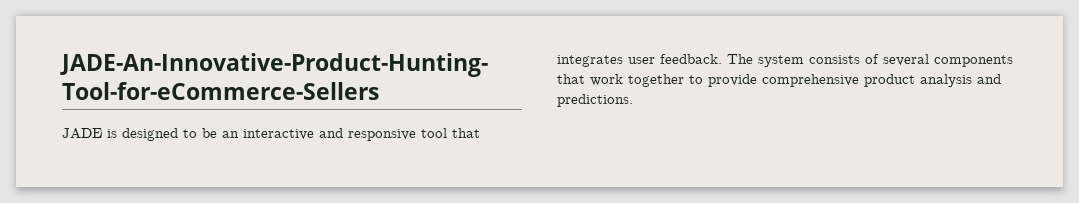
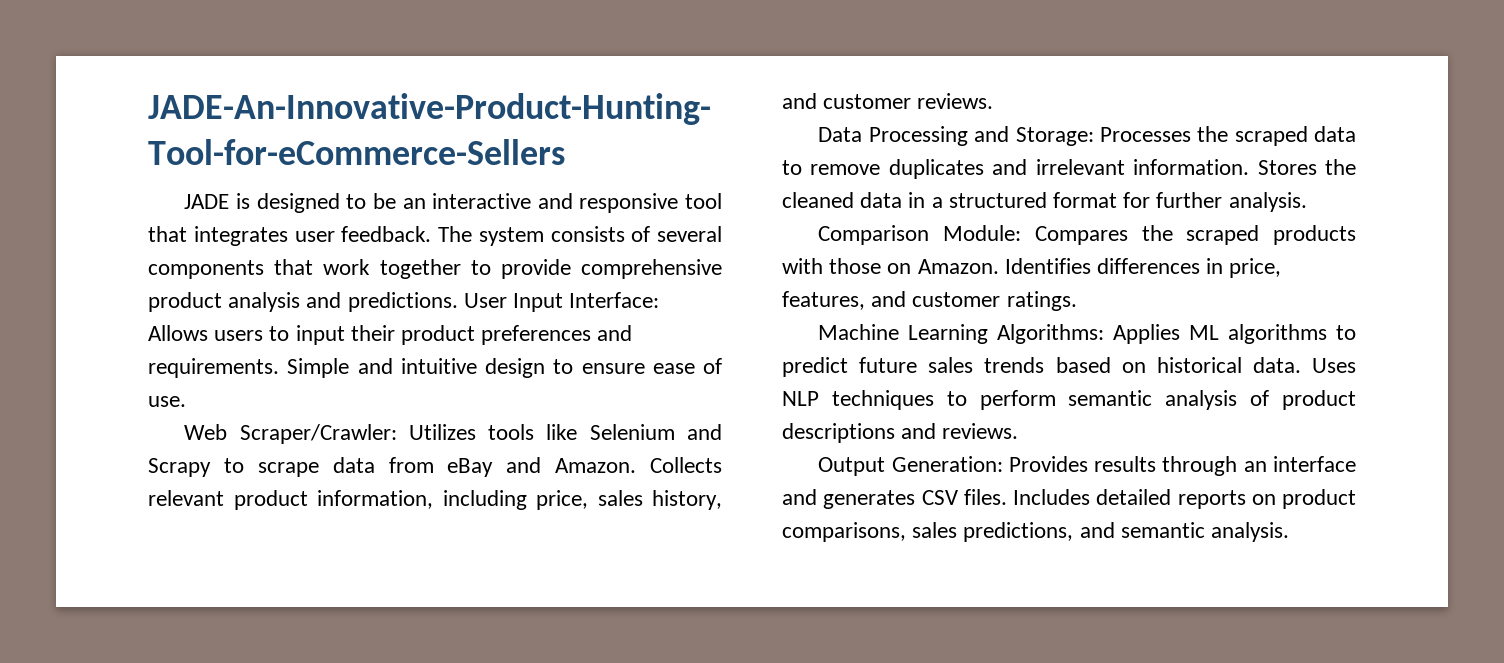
(633, 100) none -> [463,292,660,312] [148,325,633,345] [148,358,722,378] [148,396,186,407] [184,424,723,444] [148,457,722,477] [148,490,722,510] [782,93,994,109] [818,126,1356,146] [782,159,1356,179] [782,192,1307,212] [818,225,1356,245] [782,258,1282,278] [782,291,1077,311] [818,324,1356,344] [782,357,1356,377] [782,390,1356,410] [782,423,1019,443] [818,456,1356,476] [782,489,1356,509] [782,522,1290,542] User Input Interface: Allows users to input their product preferences and requirements. Simple and intuitive design to ensure ease of use. // Web Scraper/Crawler: Utilizes tools like Selenium and Scrapy to scrape data from eBay and Amazon. Collects relevant product information, including price, sales history, and customer reviews. // Data Processing and Storage: Processes the scraped data to remove duplicates and irrelevant information. Stores the cleaned data in a structured format for further analysis. // Comparison Module: Compares the scraped products with those on Amazon. Identifies differences in price, features, and customer ratings. // Machine Learning Algorithms: Applies ML algorithms to predict future sales trends based on historical data. Uses NLP techniques to perform semantic analysis of product descriptions and reviews. // Output Generation: Provides results through an interface and generates CSV files. Includes detailed reports on product comparisons, sales predictions, and semantic analysis.

